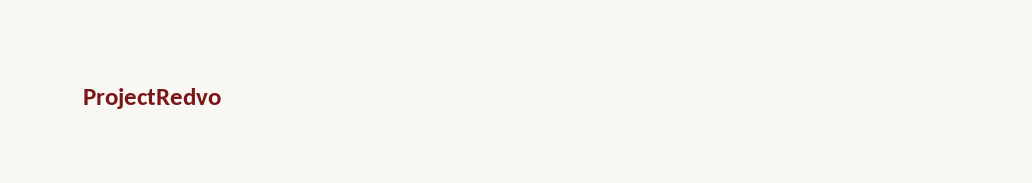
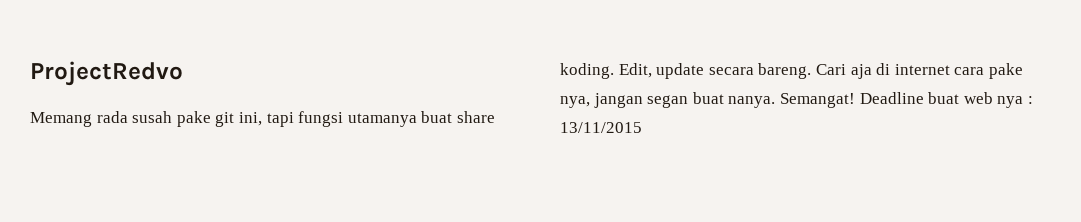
(221, 98) none -> [30,111,495,127] [560,63,1023,79] [560,92,1033,108] [560,122,642,133] // Memang rada susah pake git ini, tapi fungsi utamanya buat share koding. Edit, update secara bareng. Cari aja di internet cara pake nya, jangan segan buat nanya. Semangat! Deadline buat web nya : 13/11/2015

